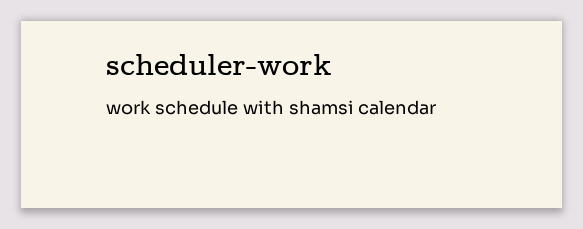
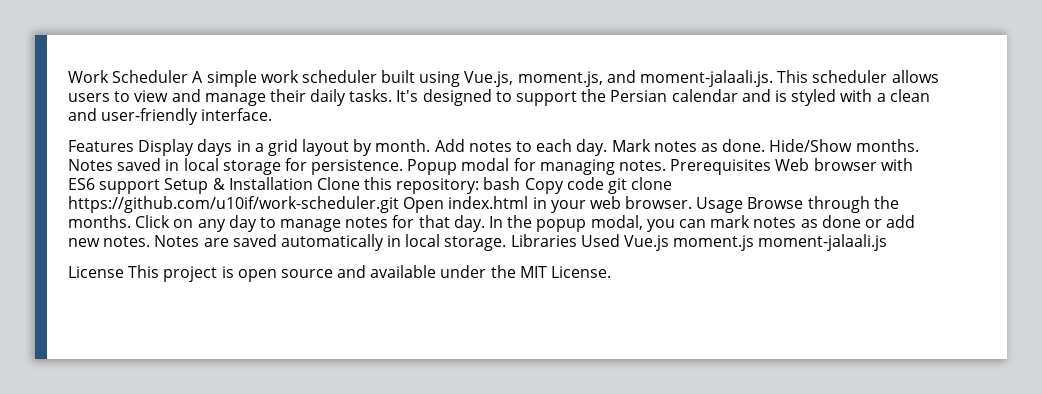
[106,54,331,75] [106,100,437,115] scheduler-work // work schedule with shamsi calendar -> [68,70,939,87] [68,89,930,106] [68,108,273,125] [68,139,919,156] [68,158,913,175] [68,177,673,194] [68,196,899,213] [68,215,916,232] [68,234,888,251] [68,265,612,282] Work Scheduler A simple work scheduler built using Vue.js, moment.js, and moment-jalaali.js. This scheduler allows users to view and manage their daily tasks. It's designed to support the Persian calendar and is styled with a clean and user-friendly interface. // Features Display days in a grid layout by month. Add notes to each day. Mark notes as done. Hide/Show months. Notes saved in local storage for persistence. Popup modal for managing notes. Prerequisites Web browser with ES6 support Setup & Installation Clone this repository: bash Copy code git clone https://github.com/u10if/work-scheduler.git Open index.html in your web browser. Usage Browse through the months. Click on any day to manage notes for that day. In the popup modal, you can mark notes as done or add new notes. Notes are saved automatically in local storage. Libraries Used Vue.js moment.js moment-jalaali.js // License This project is open source and available under the MIT License.

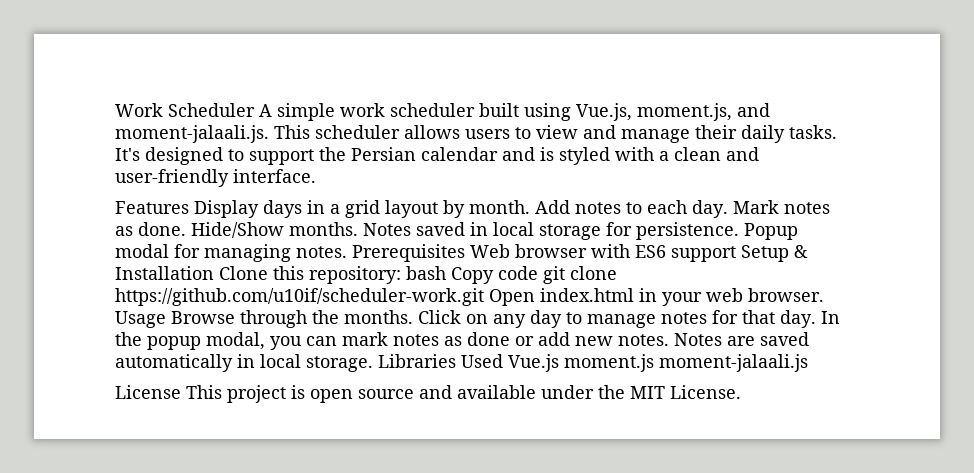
[68,196,399,213] https://github.com/u10if/work-scheduler.git -> [115,288,484,306] https://github.com/u10if/scheduler-work.git

